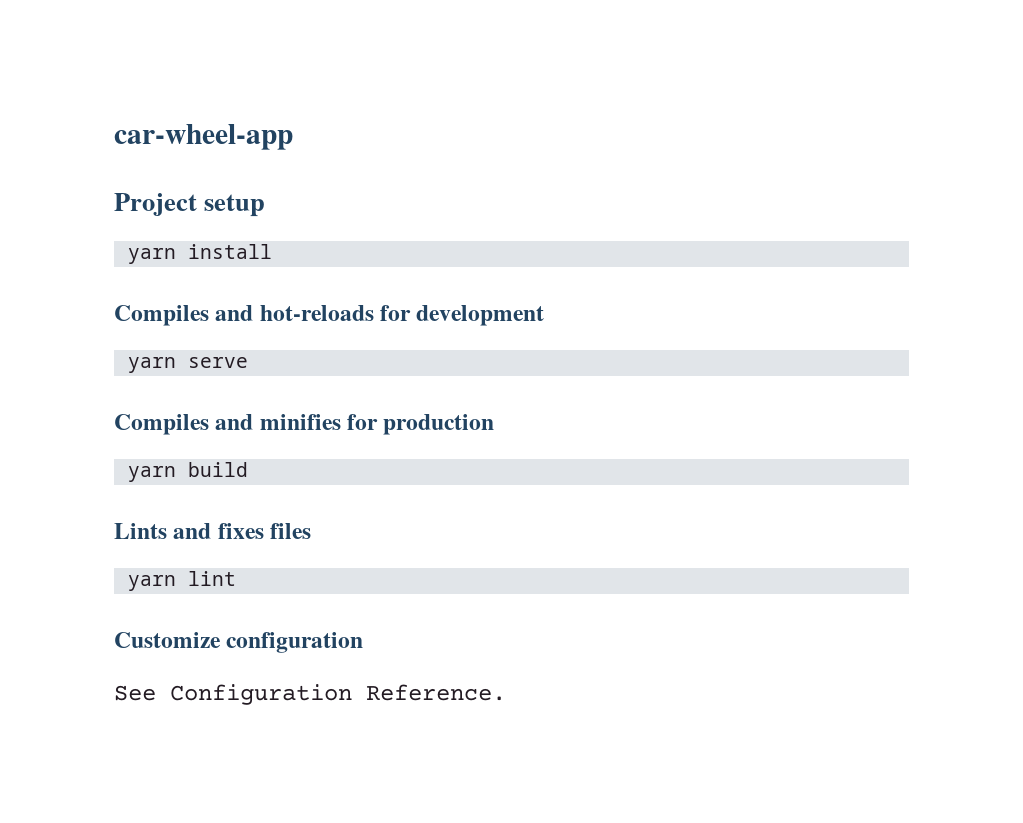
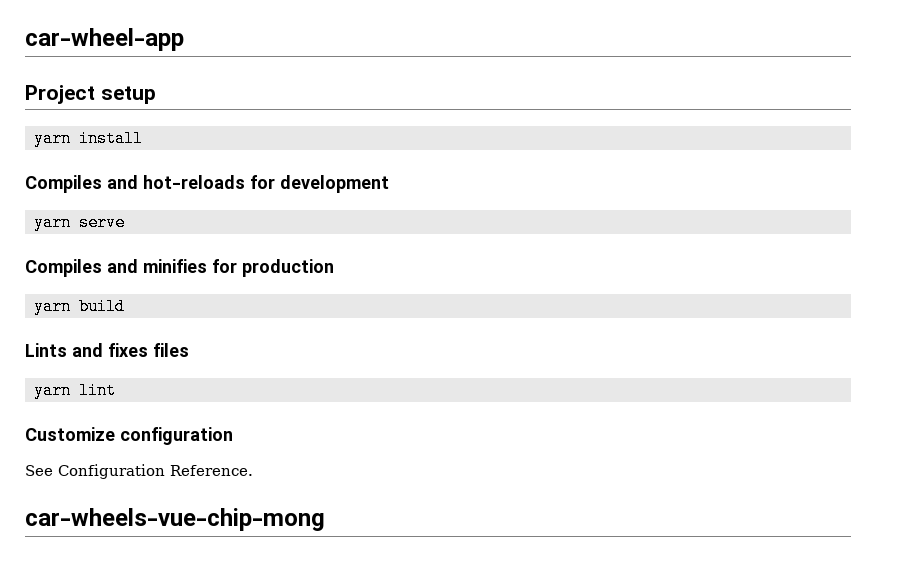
(506, 692) none -> [25,508,325,531] // car-wheels-vue-chip-mong

